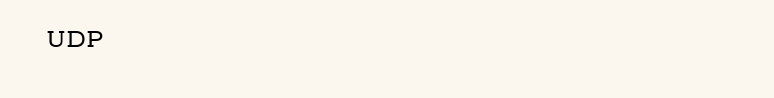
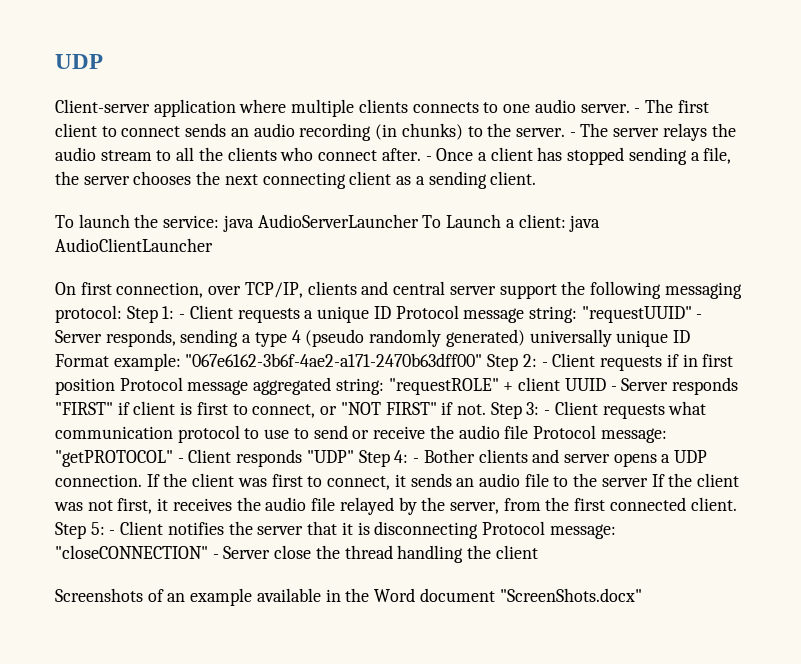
[46,31,104,47] UDP -> [55,54,103,69] [55,99,709,117] [55,123,736,141] [55,147,732,165] [55,171,537,189] [55,214,601,232] [55,238,213,252] [55,281,742,299] [55,305,703,323] [55,329,690,347] [55,353,734,371] [55,377,738,395] [55,401,707,419] [55,425,667,443] [55,449,708,467] [55,473,740,490] [54,497,737,515] [55,521,616,539] [55,545,538,563] [55,588,642,606] UDP // Client-server application where multiple clients connects to one audio server. - The first client to connect sends an audio recording (in chunks) to the server. - The server relays the audio stream to all the clients who connect after. - Once a client has stopped sending a file, the server chooses the next connecting client as a sending client. // To launch the service: java AudioServerLauncher To Launch a client: java AudioClientLauncher // On first connection, over TCP/IP, clients and central server support the following messaging protocol: Step 1: - Client requests a unique ID Protocol message string: "requestUUID" - Server responds, sending a type 4 (pseudo randomly generated) universally unique ID Format example: "067e6162-3b6f-4ae2-a171-2470b63dff00" Step 2: - Client requests if in first position Protocol message aggregated string: "requestROLE" + client UUID - Server responds "FIRST" if client is first to connect, or "NOT FIRST" if not. Step 3: - Client requests what communication protocol to use to send or receive the audio file Protocol message: "getPROTOCOL" - Client responds "UDP" Step 4: - Bother clients and server opens a UDP connection. If the client was first to connect, it sends an audio file to the server If the client was not first, it receives the audio file relayed by the server, from the first connected client. Step 5: - Client notifies the server that it is disconnecting Protocol message: "closeCONNECTION" - Server close the thread handling the client // Screenshots of an example available in the Word document "ScreenShots.docx"

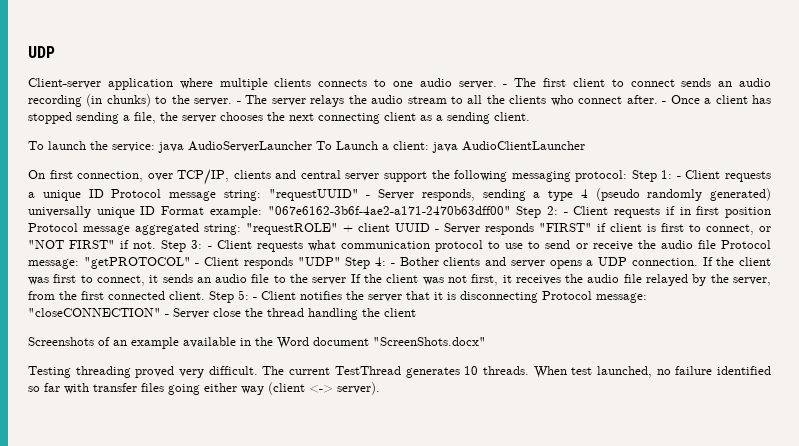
(642, 595) none -> [28,366,771,378] [28,382,380,395] // Testing threading proved very difficult. The current TestThread generates 10 threads. When test launched, no failure identified so far with transfer files going either way (client <-> server).

